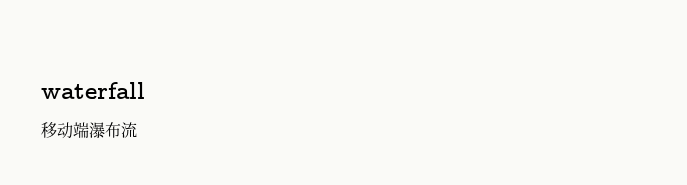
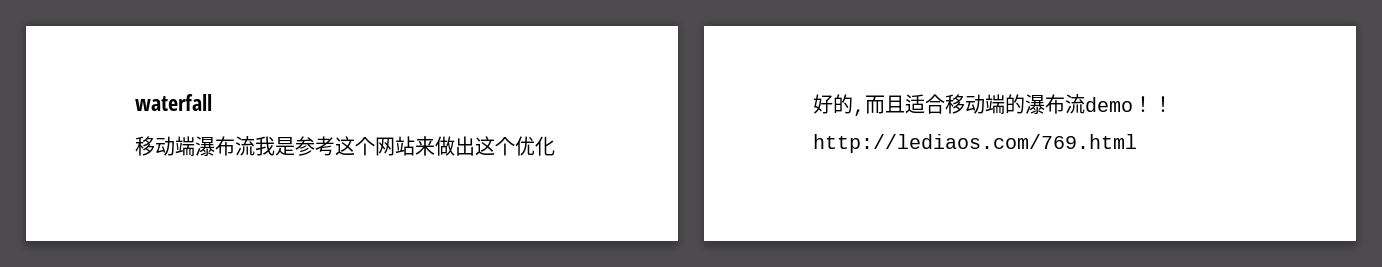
(137, 130) none -> [255,136,555,156] [813,94,1173,116] [813,134,1137,153] 我是参考这个网站来做出这个优化好的,而且适合移动端的瀑布流demo！！ // http://lediaos.com/769.html

